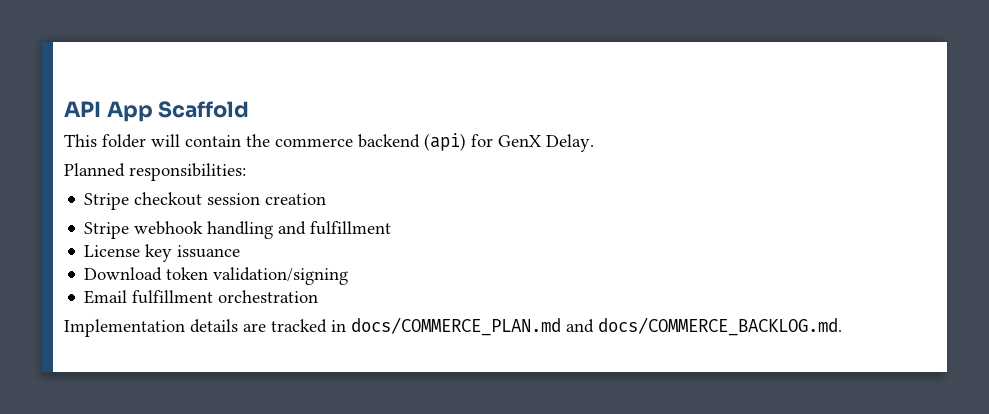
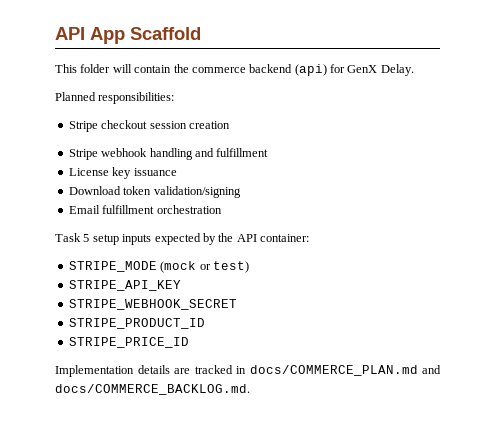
(319, 296) none -> [55,233,309,245] [68,261,249,273] [68,280,181,291] [68,299,237,310] [68,318,205,329] [68,337,189,348] // Task 5 setup inputs expected by the API container: // STRIPE_MODE (mock or test) // STRIPE_API_KEY // STRIPE_WEBHOOK_SECRET // STRIPE_PRODUCT_ID // STRIPE_PRICE_ID

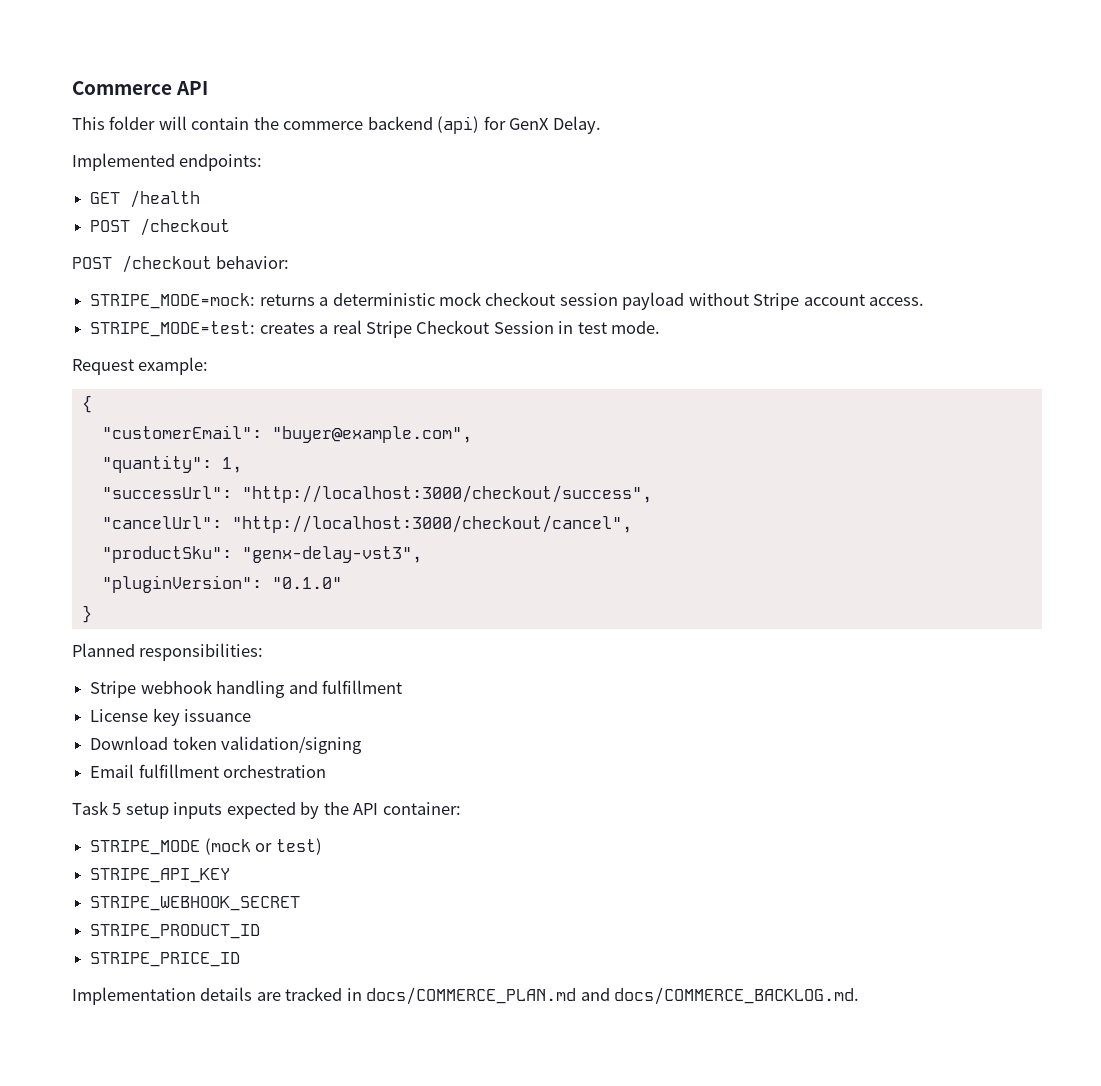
[55,27,201,44] API App Scaffold -> [72,81,209,95] Commerce API
[55,92,175,104] [68,120,230,132] Planned responsibilities: // Stripe checkout session creation -> [72,153,263,171] [90,190,201,208] [90,218,231,236] [72,255,290,273] [90,292,925,310] [90,320,661,338] [72,357,209,375] [81,395,92,413] [101,425,472,443] [101,455,242,473] [101,485,652,503] [101,515,632,533] [101,546,422,563] [101,575,342,593] [81,605,92,623] [72,643,264,661] Implemented endpoints: // GET /health // POST /checkout // POST /checkout behavior: // STRIPE_MODE=mock: returns a deterministic mock checkout session payload without Stripe account access. // STRIPE_MODE=test: creates a real Stripe Checkout Session in test mode. // Request example: // { // "customerEmail": "buyer@example.com", // "quantity": 1, // "successUrl": "http://localhost:3000/checkout/success", // "cancelUrl": "http://localhost:3000/checkout/cancel", // "productSku": "genx-delay-vst3", // "pluginVersion": "0.1.0" // } // Planned responsibilities:

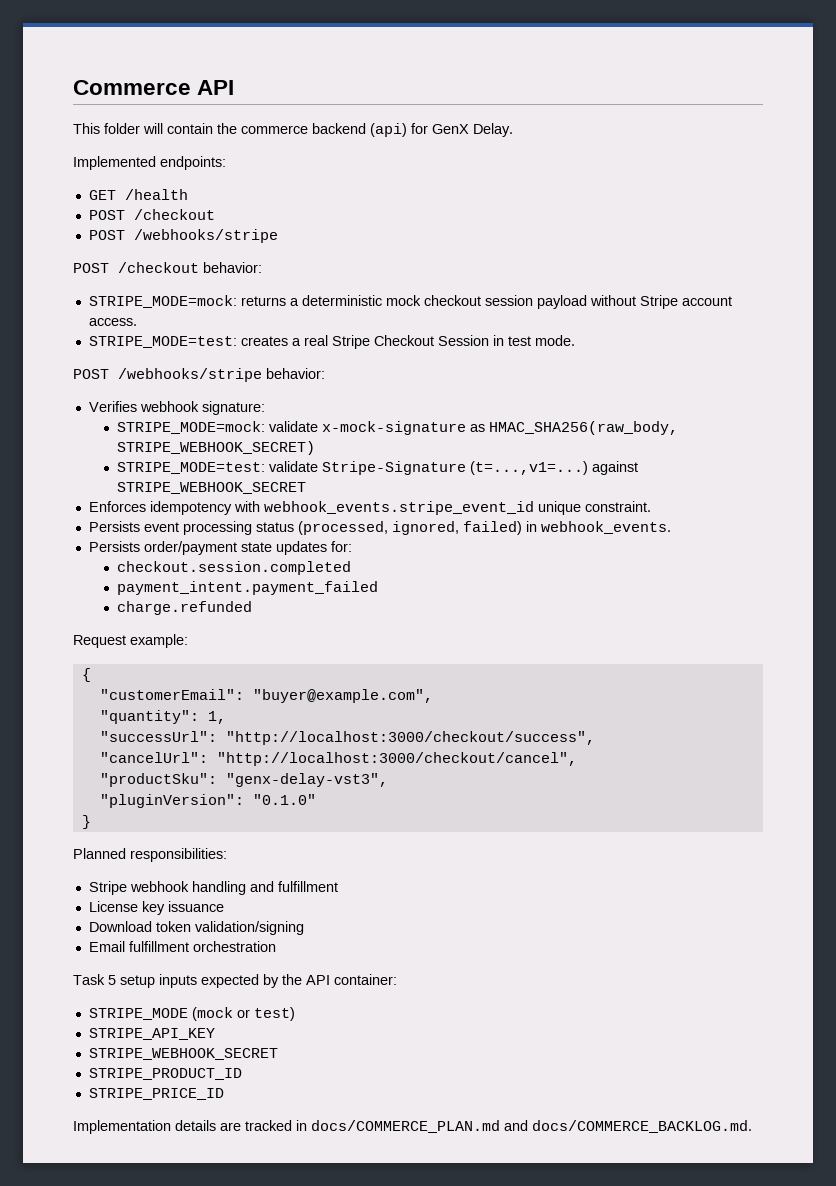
(231, 227) none -> [88,229,278,243] // POST /webhooks/stripe
(661, 327) none -> [73,368,325,382] [88,401,265,415] [116,421,678,435] [116,441,315,455] [116,461,638,475] [116,482,306,494] [88,501,651,515] [88,521,671,535] [88,541,352,555] [116,561,351,575] [116,581,378,595] [116,601,252,615] // POST /webhooks/stripe behavior: // Verifies webhook signature: // STRIPE_MODE=mock: validate x-mock-signature as HMAC_SHA256(raw_body, STRIPE_WEBHOOK_SECRET) // STRIPE_MODE=test: validate Stripe-Signature (t=...,v1=...) against STRIPE_WEBHOOK_SECRET // Enforces idempotency with webhook_events.stripe_event_id unique constraint. // Persists event processing status (processed, ignored, failed) in webhook_events. // Persists order/payment state updates for: // checkout.session.completed // payment_intent.payment_failed // charge.refunded

